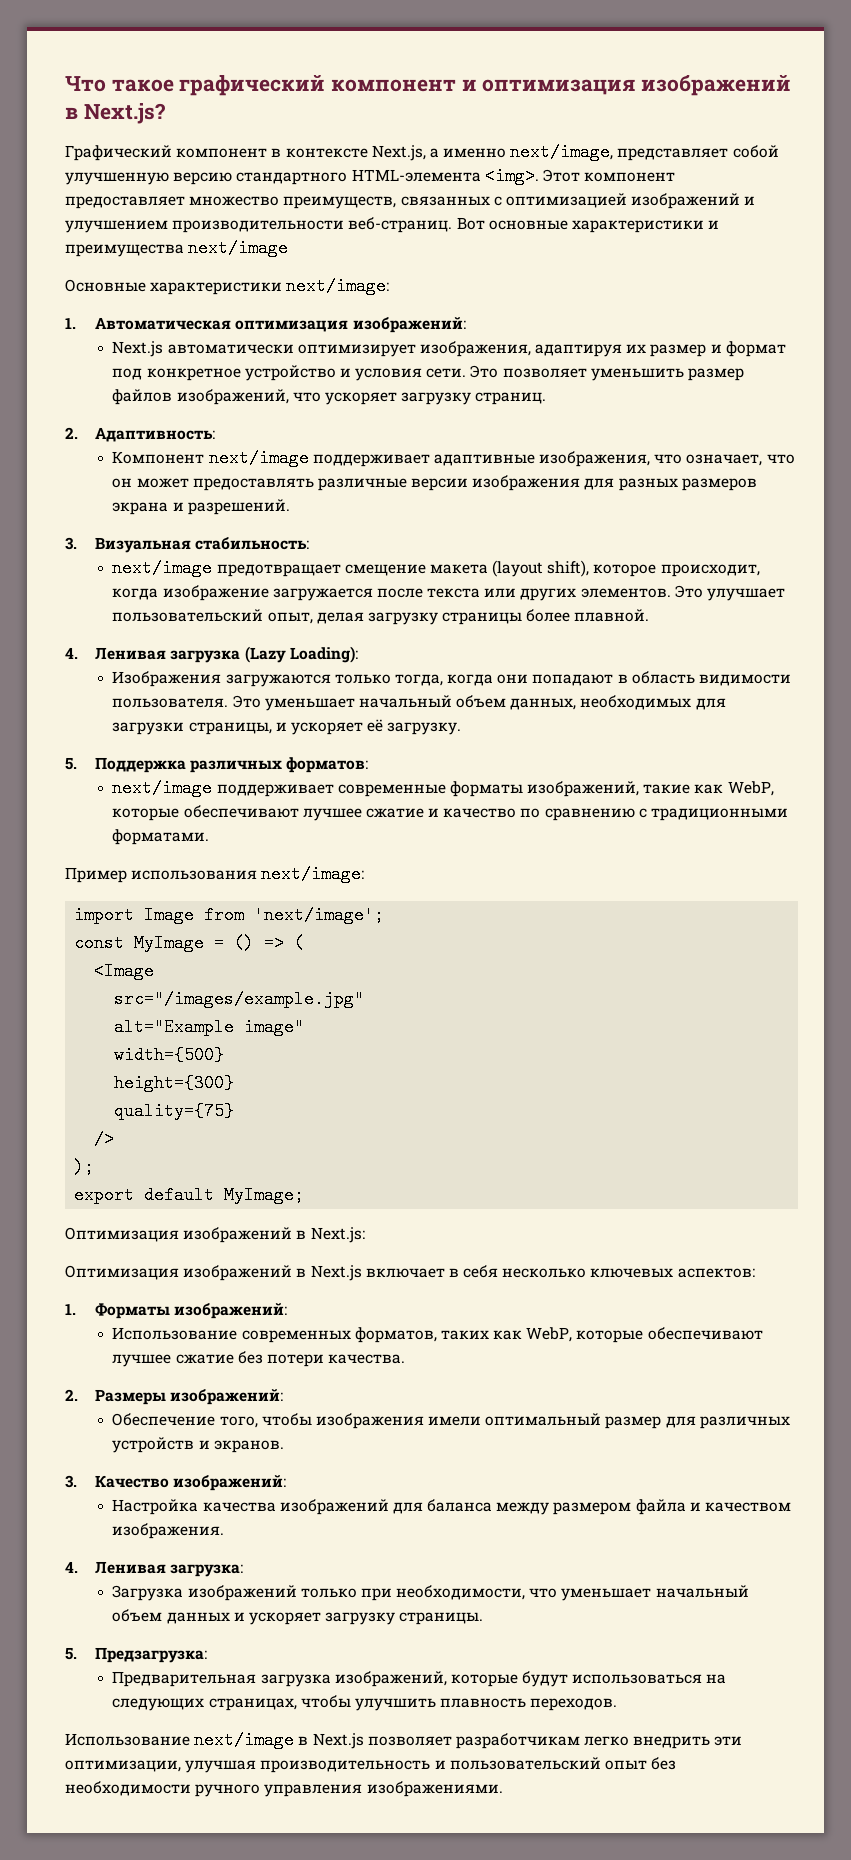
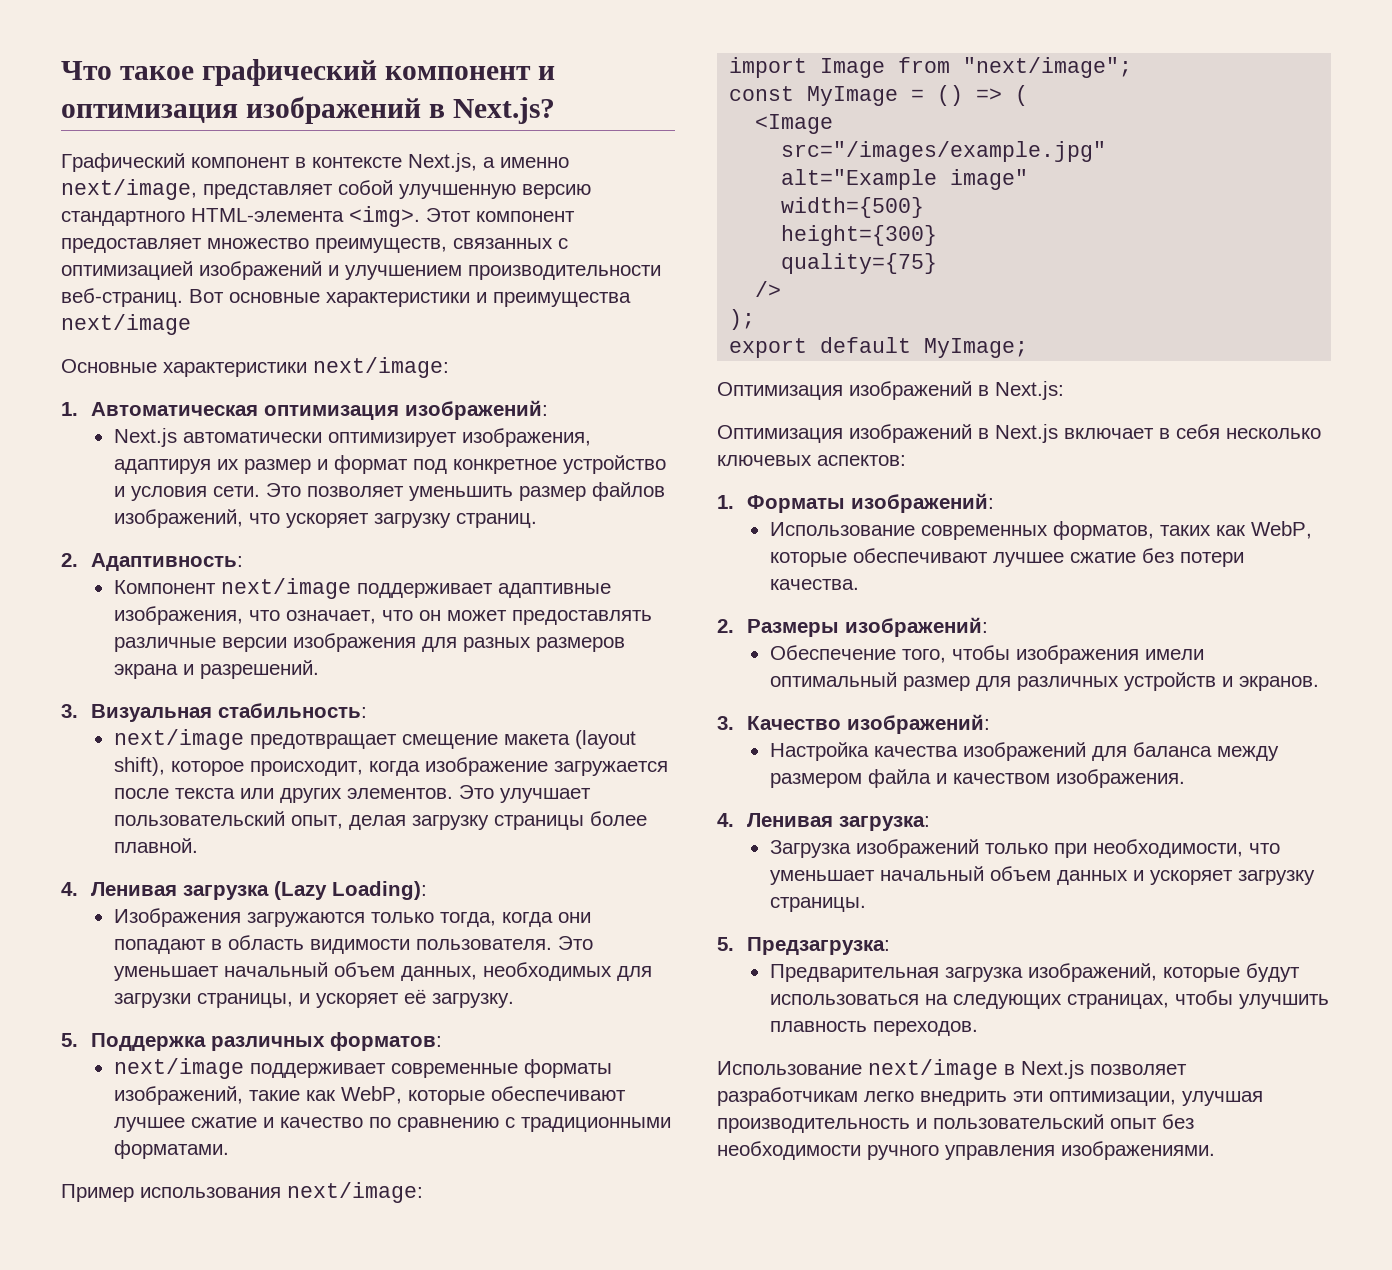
[254,906,385,924] 'next/image'; -> [963,57,1133,78] "next/image";

